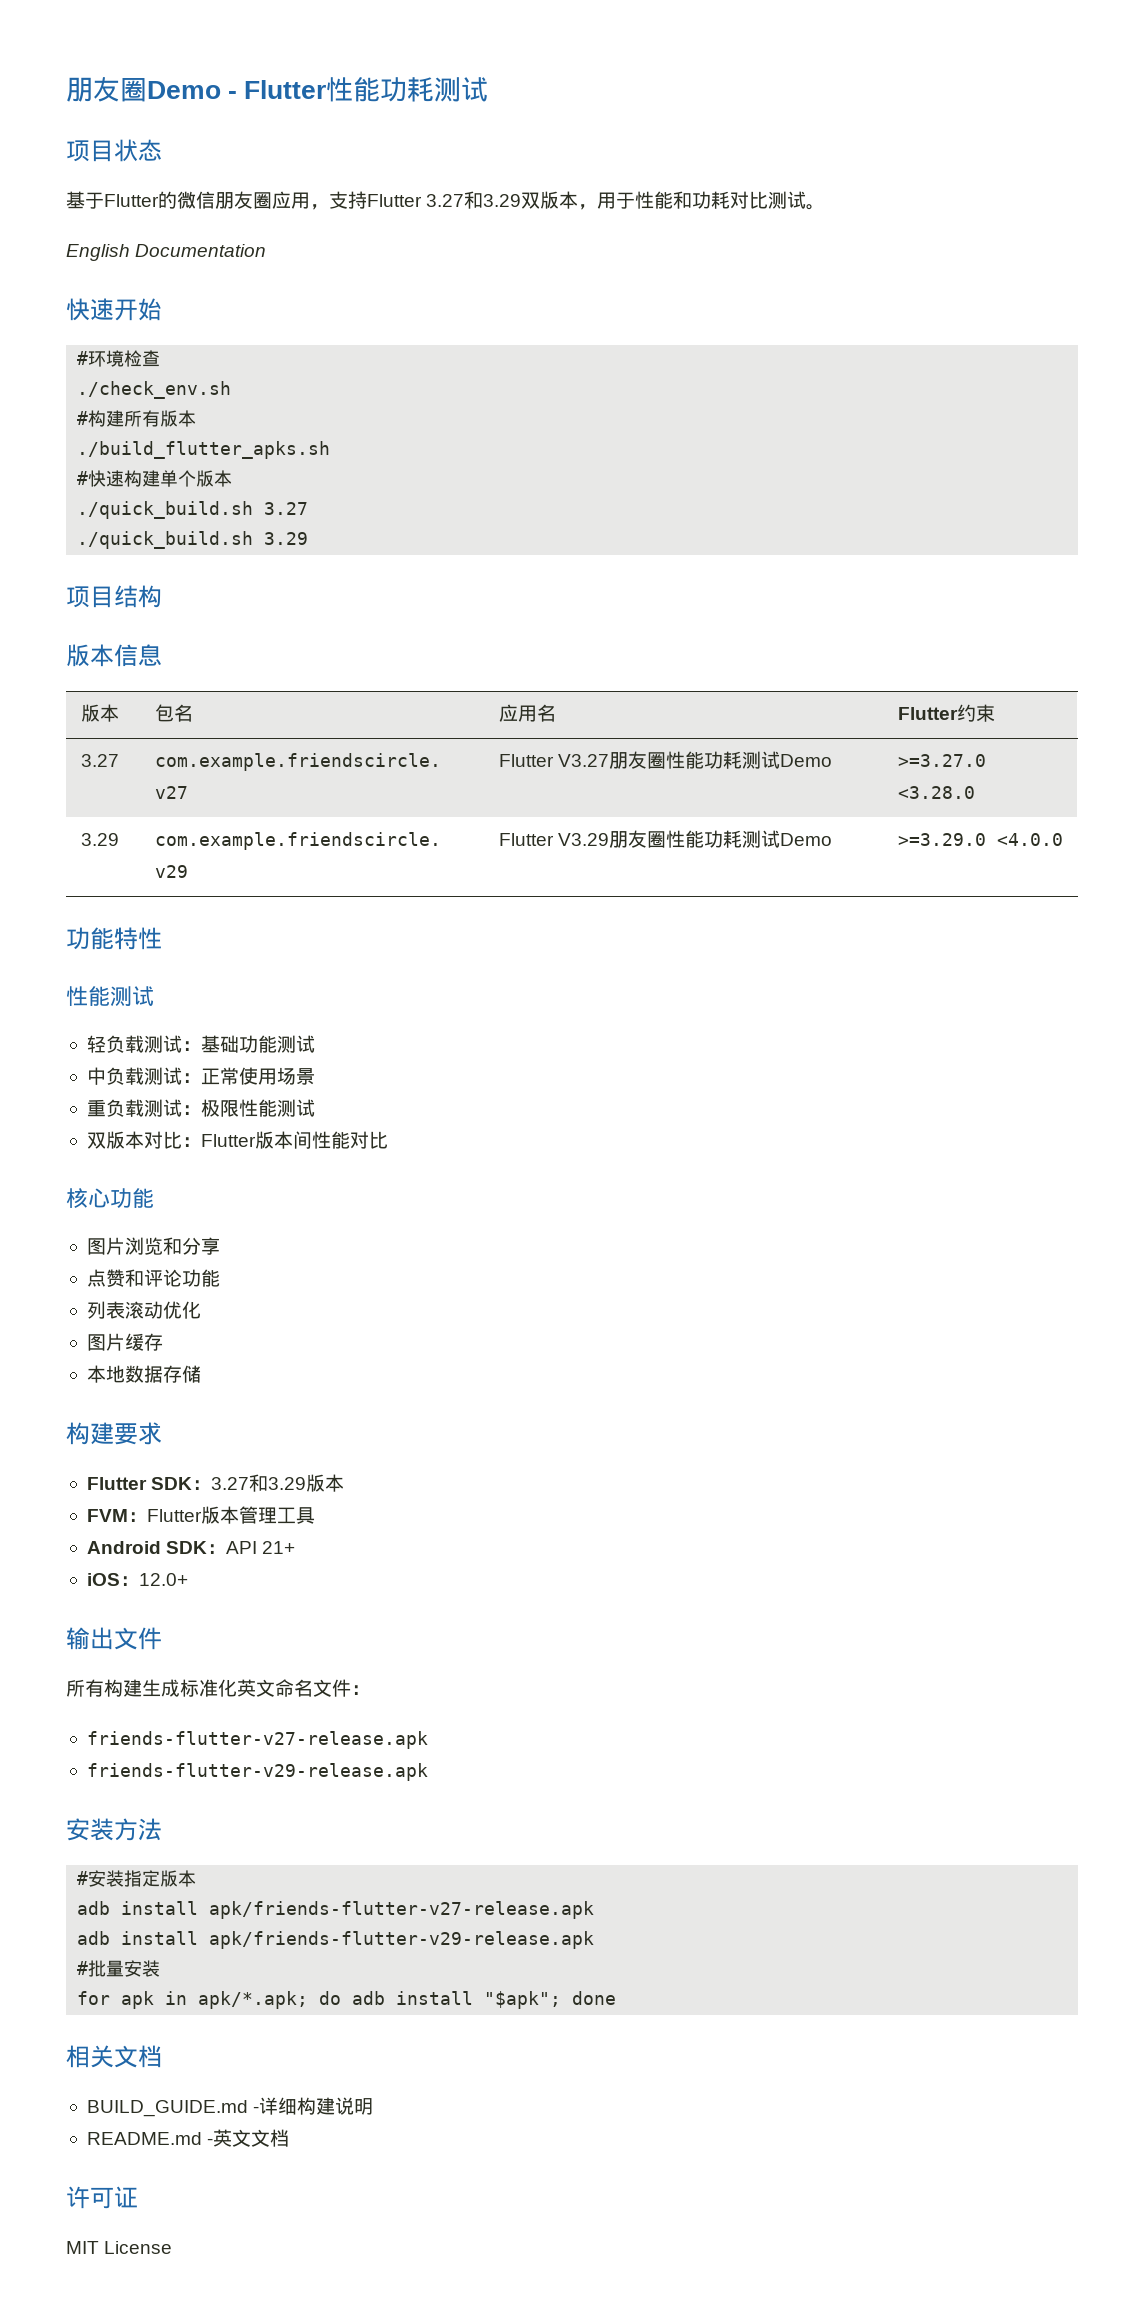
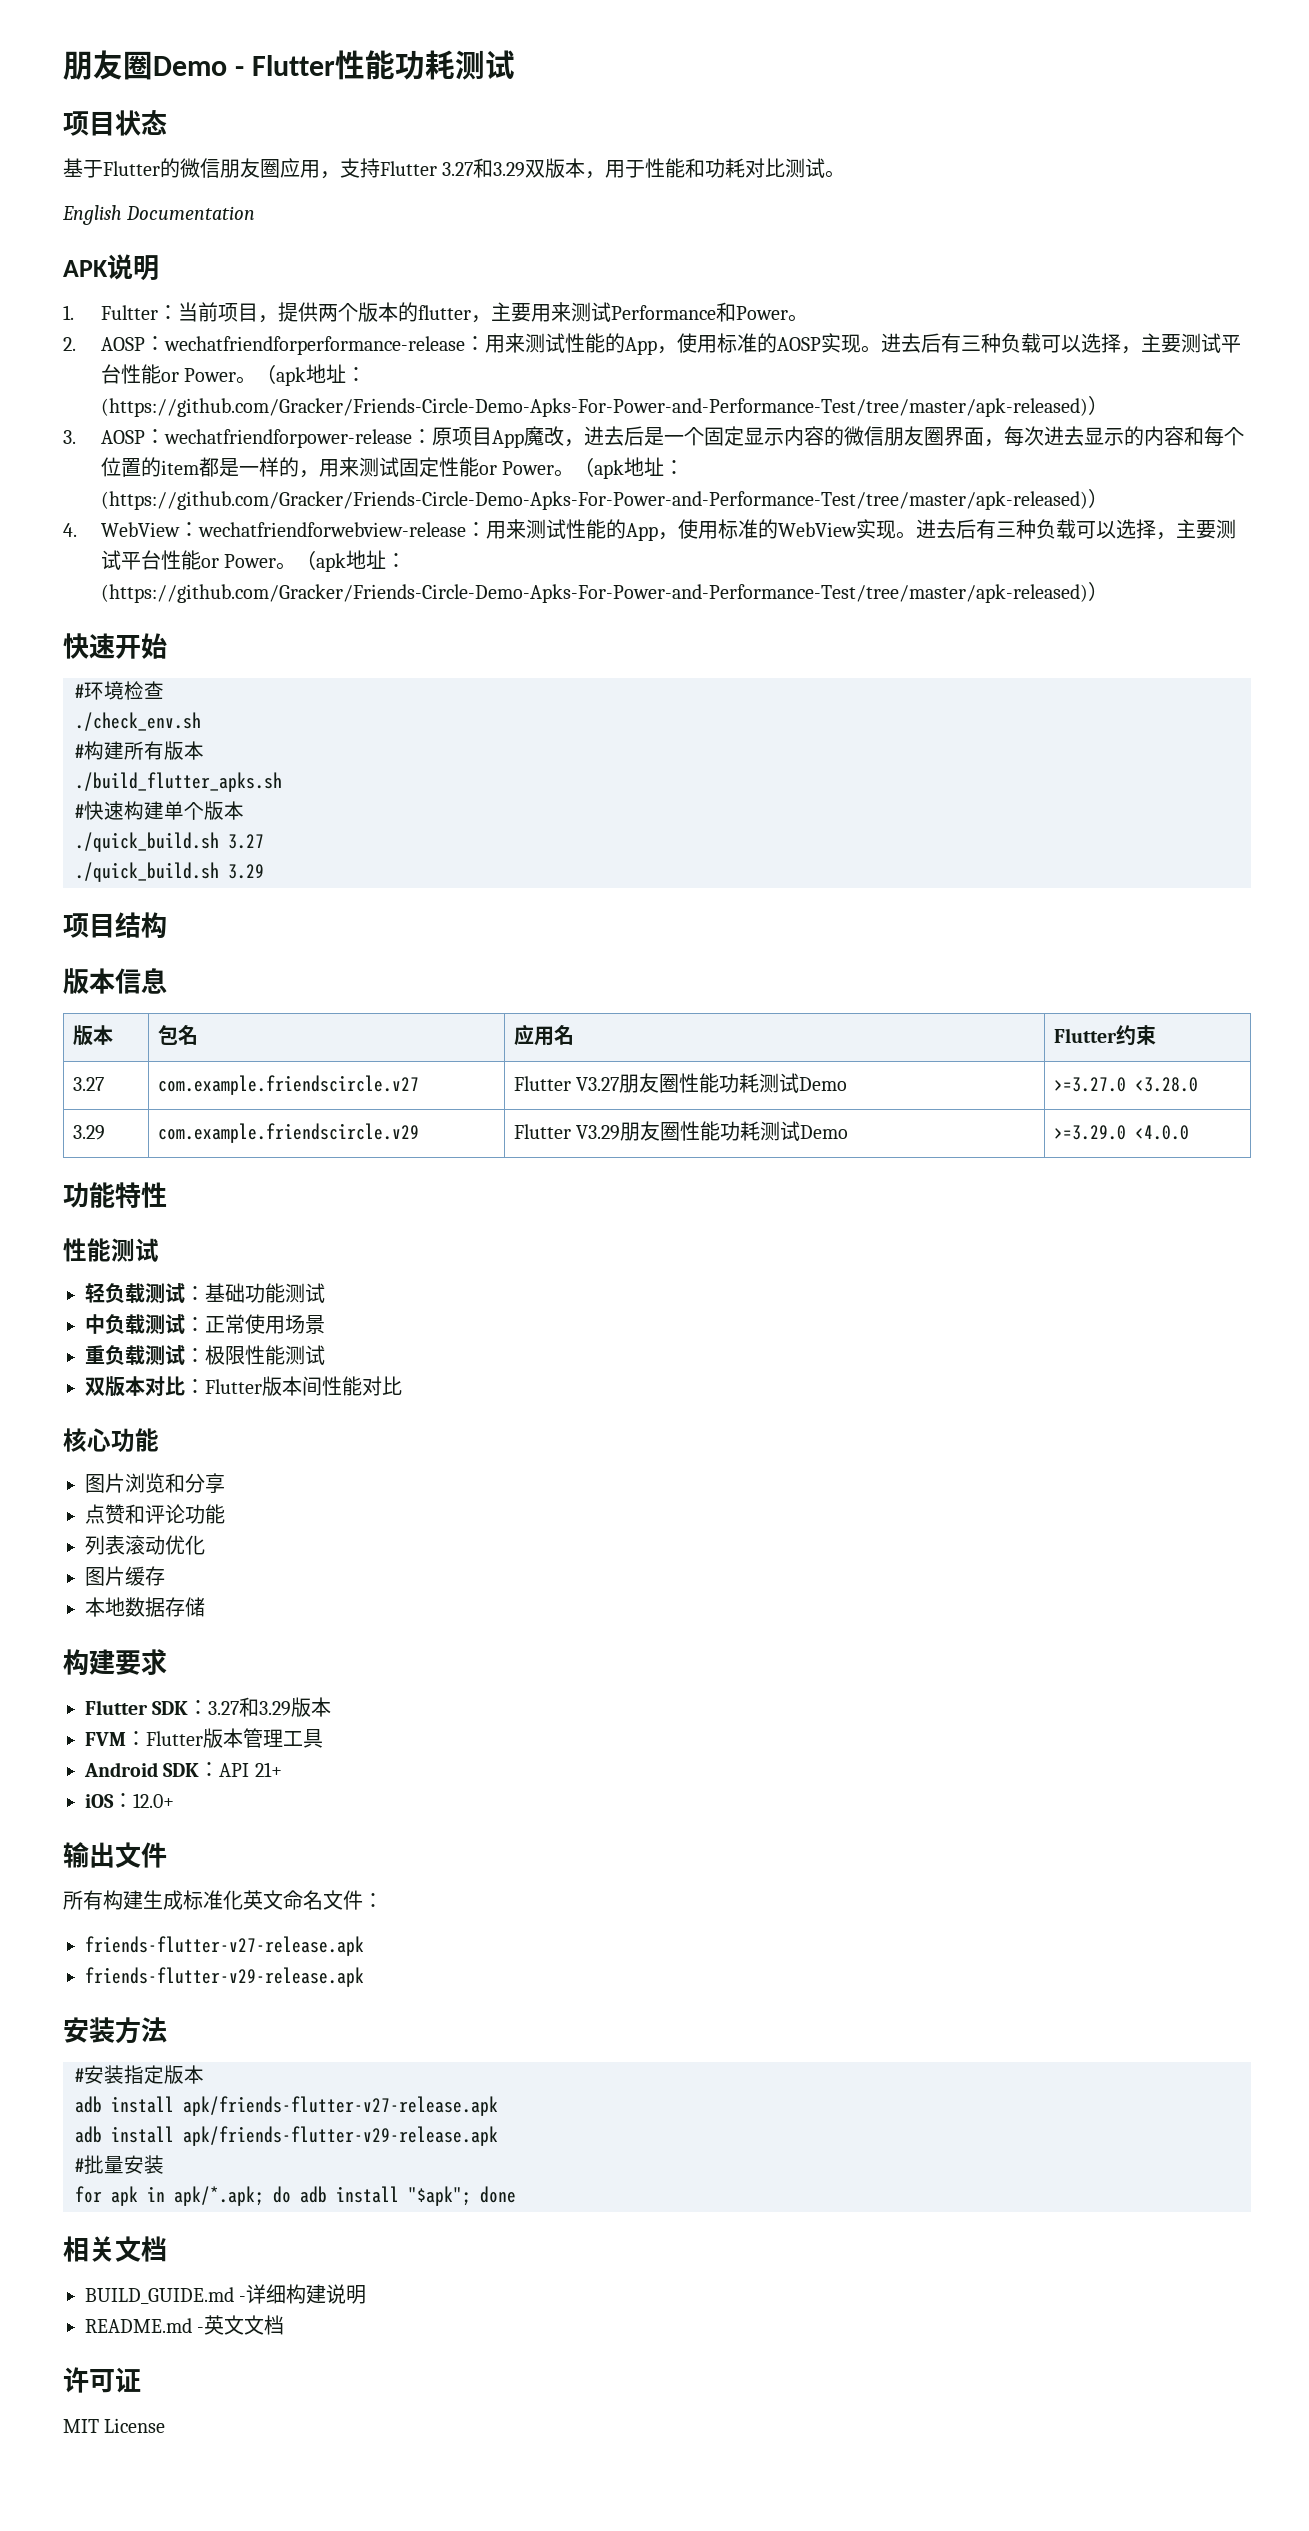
(267, 250) none -> [63,254,159,281] [63,302,808,323] [63,333,1241,355] [100,364,367,386] [100,395,1108,417] [63,426,1244,448] [100,457,685,479] [100,488,1108,510] [63,519,1236,541] [100,550,407,572] [100,581,1108,603] // APK说明 // 1. Fultter：当前项目，提供两个版本的flutter，主要用来测试Performance和Power。 // 2. AOSP：wechatfriendforperformance-release：用来测试性能的App，使用标准的AOSP实现。进去后有三种负载可以选择，主要测试平台性能or Power。（apk地址：(https://github.com/Gracker/Friends-Circle-Demo-Apks-For-Power-and-Performance-Test/tree/master/apk-released)） // 3. AOSP：wechatfriendforpower-release：原项目App魔改，进去后是一个固定显示内容的微信朋友圈界面，每次进去显示的内容和每个位置的item都是一样的，用来测试固定性能or Power。（apk地址：(https://github.com/Gracker/Friends-Circle-Demo-Apks-For-Power-and-Performance-Test/tree/master/apk-released)） // 4. WebView：wechatfriendforwebview-release：用来测试性能的App，使用标准的WebView实现。进去后有三种负载可以选择，主要测试平台性能or Power。（apk地址：(https://github.com/Gracker/Friends-Circle-Demo-Apks-For-Power-and-Performance-Test/tree/master/apk-released)）

